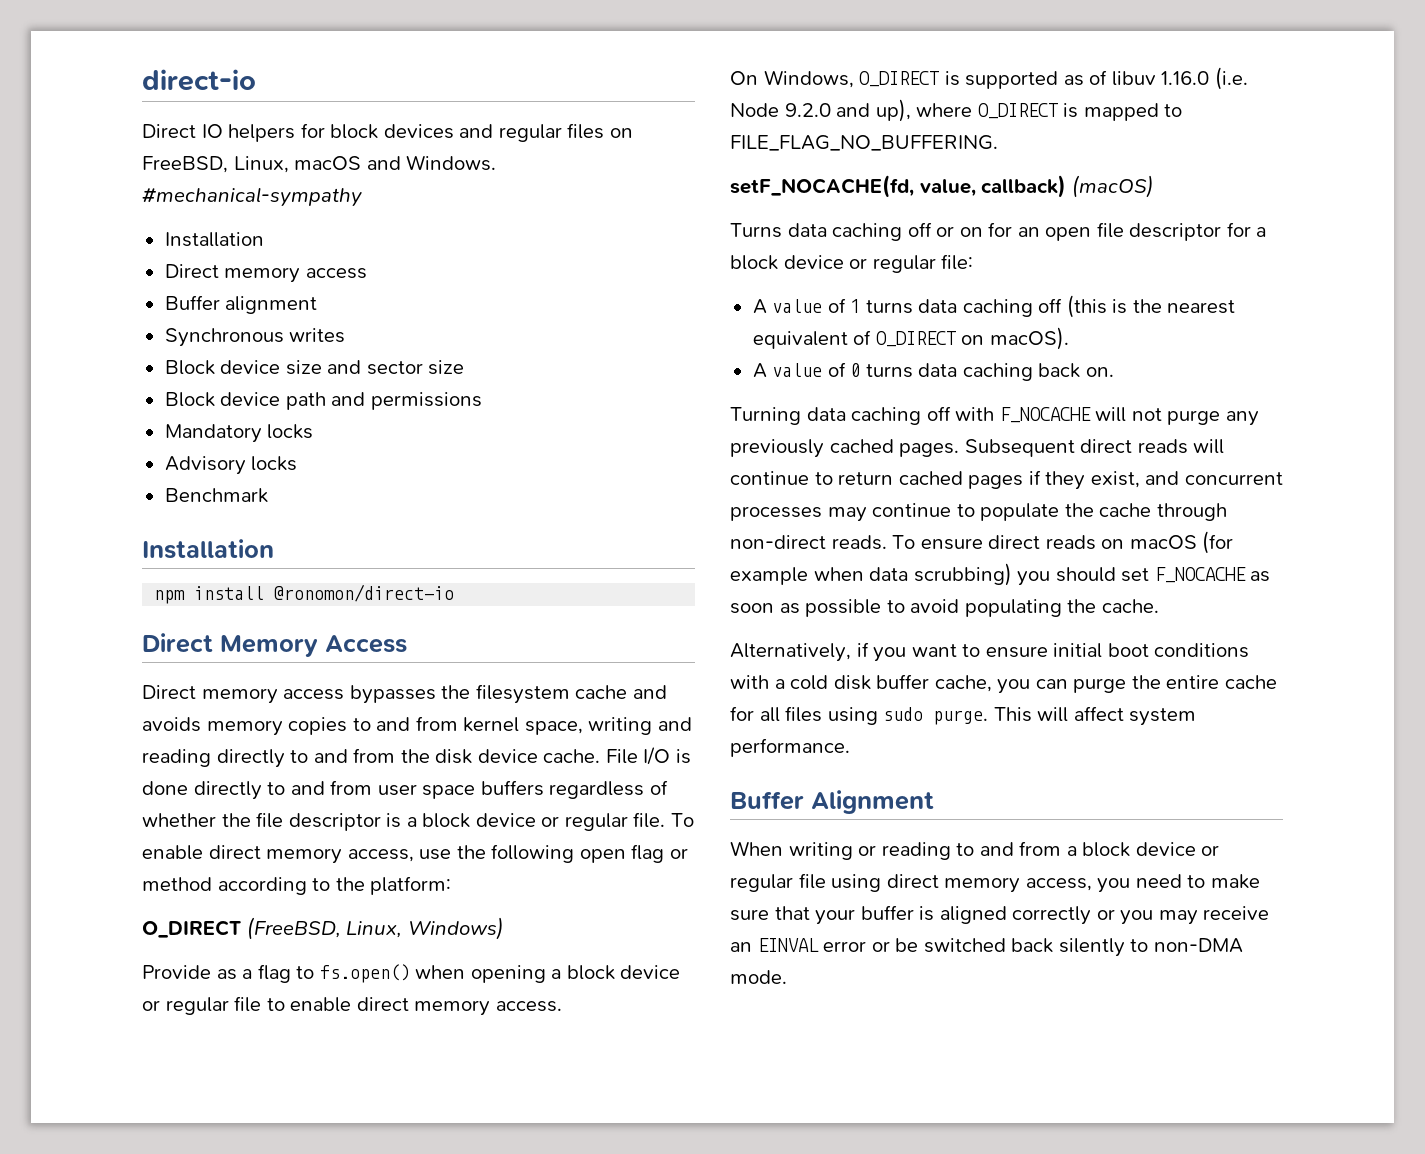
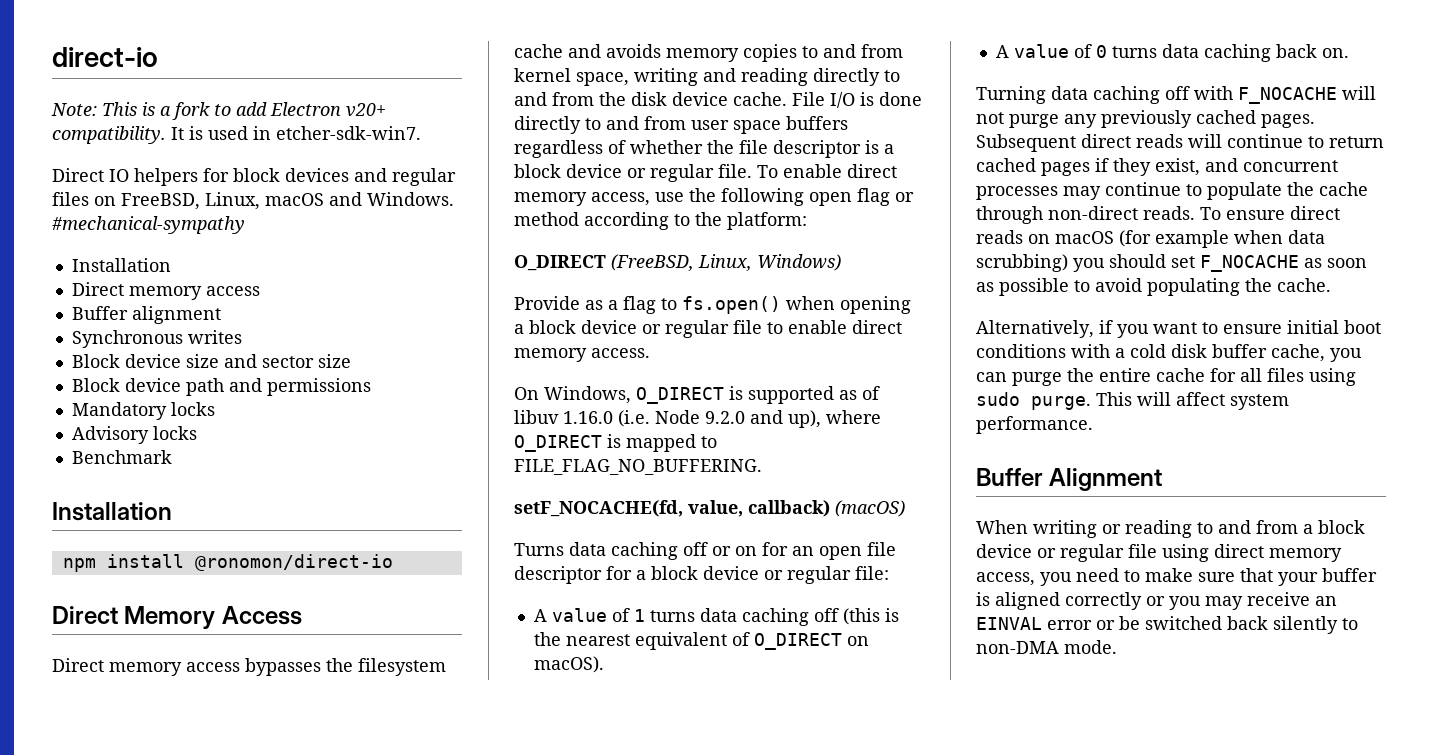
(256, 80) none -> [51,102,386,120] [52,126,421,144] // Note: This is a fork to add Electron v20+ compatibility. It is used in etcher-sdk-win7.

